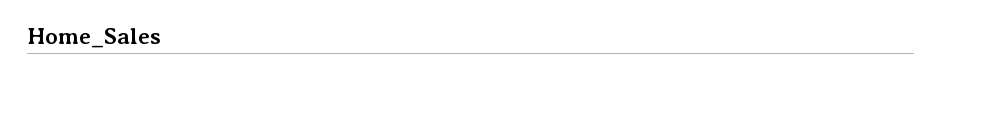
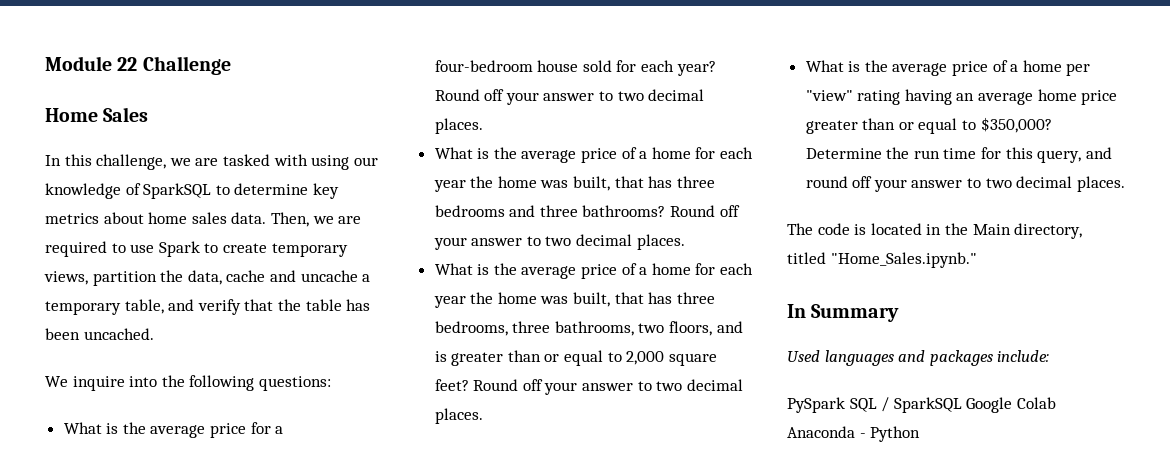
[27,28,161,48] Home_Sales -> [45,56,231,75] [45,107,149,122] [45,154,378,170] [45,183,339,199] [45,212,362,227] [45,241,348,257] [44,270,371,286] [45,299,371,315] [45,328,154,340] [45,375,331,391] [63,422,284,438] [434,60,716,76] [434,89,705,105] [434,118,483,134] [434,147,754,163] [433,176,715,192] [434,205,740,217] [433,234,685,250] [434,263,754,279] [433,292,715,308] [434,321,743,336] [434,350,717,366] [434,379,743,395] [434,408,483,424] [805,60,1091,76] [805,89,1118,105] [805,117,1052,134] [805,147,1112,163] [805,176,1125,192] [787,223,1083,239] [787,252,977,268] [787,304,900,322] [787,350,1050,366] [787,397,1056,413] [787,426,921,442] Module 22 Challenge // Home Sales // In this challenge, we are tasked with using our knowledge of SparkSQL to determine key metrics about home sales data. Then, we are required to use Spark to create temporary views, partition the data, cache and uncache a temporary table, and verify that the table has been uncached. // We inquire into the following questions: // What is the average price for a four-bedroom house sold for each year? Round off your answer to two decimal places. // What is the average price of a home for each year the home was built, that has three bedrooms and three bathrooms? Round off your answer to two decimal places. // What is the average price of a home for each year the home was built, that has three bedrooms, three bathrooms, two floors, and is greater than or equal to 2,000 square feet? Round off your answer to two decimal places. // What is the average price of a home per "view" rating having an average home price greater than or equal to $350,000? Determine the run time for this query, and round off your answer to two decimal places. // The code is located in the Main directory, titled "Home_Sales.ipynb." // In Summary // Used languages and packages include: // PySpark SQL / SparkSQL Google Colab Anaconda - Python

